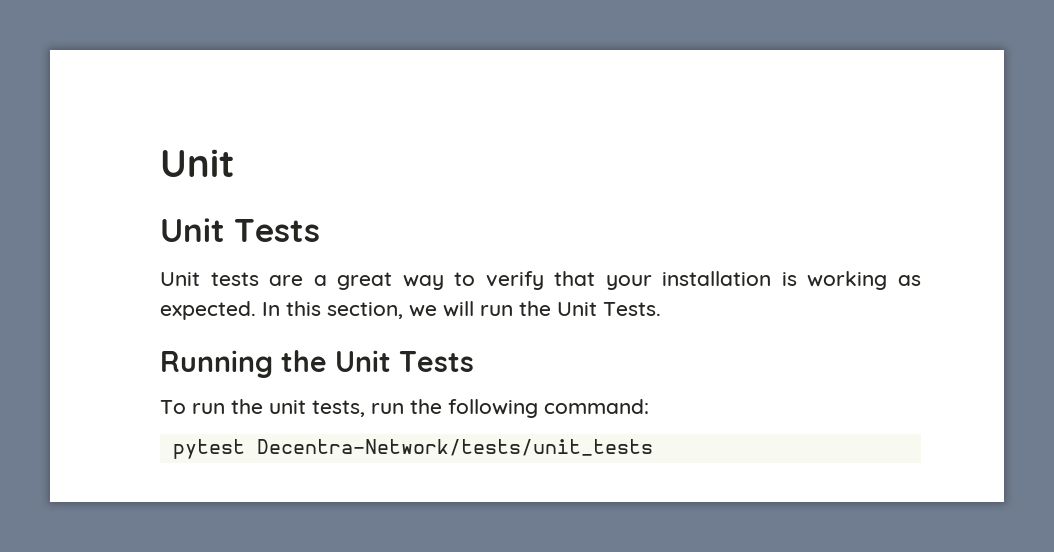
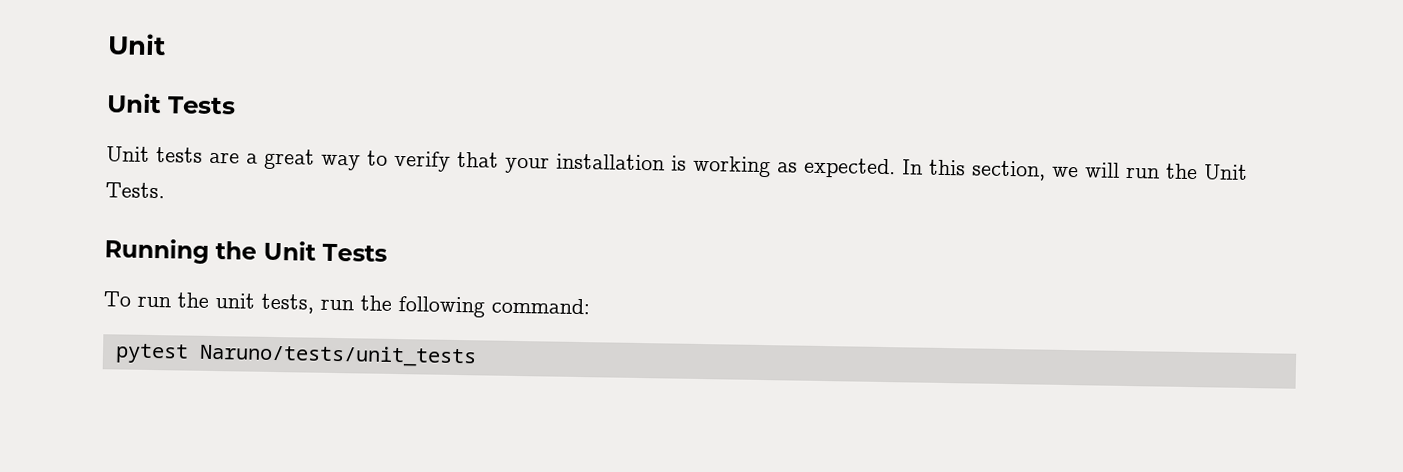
[256,439,653,456] Decentra-Network/tests/unit_tests -> [198,343,477,368] Naruno/tests/unit_tests

